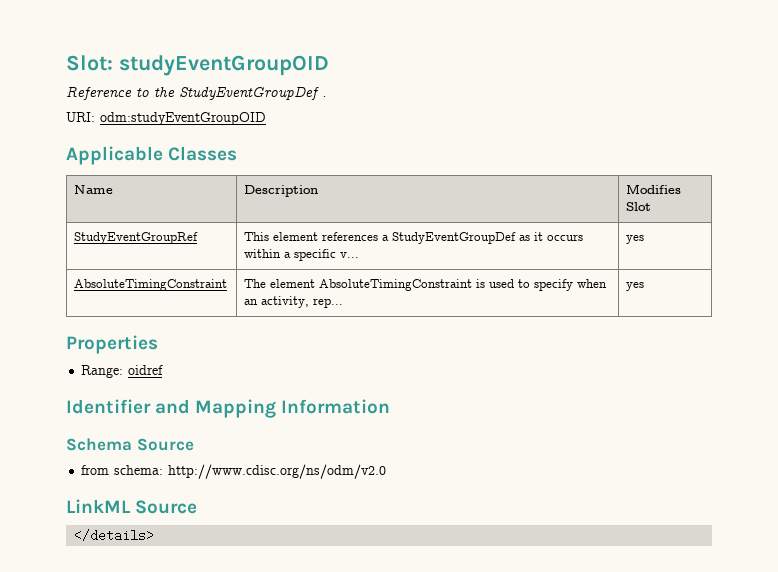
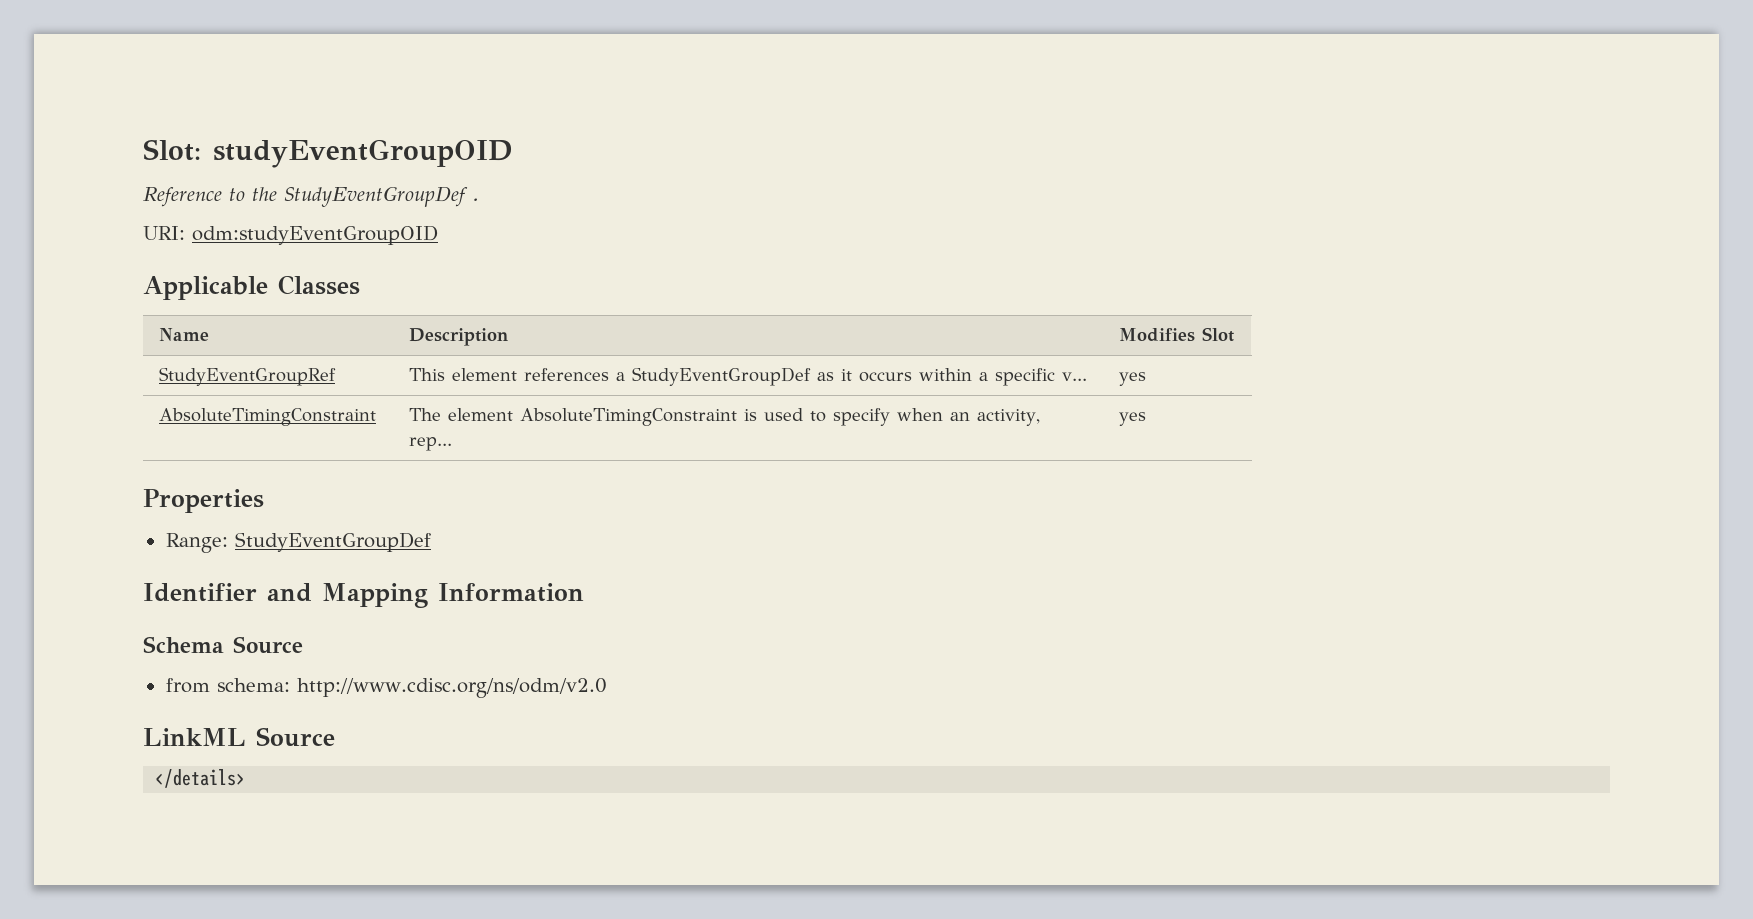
[128,365,164,375] oidref -> [234,532,431,552] StudyEventGroupDef

